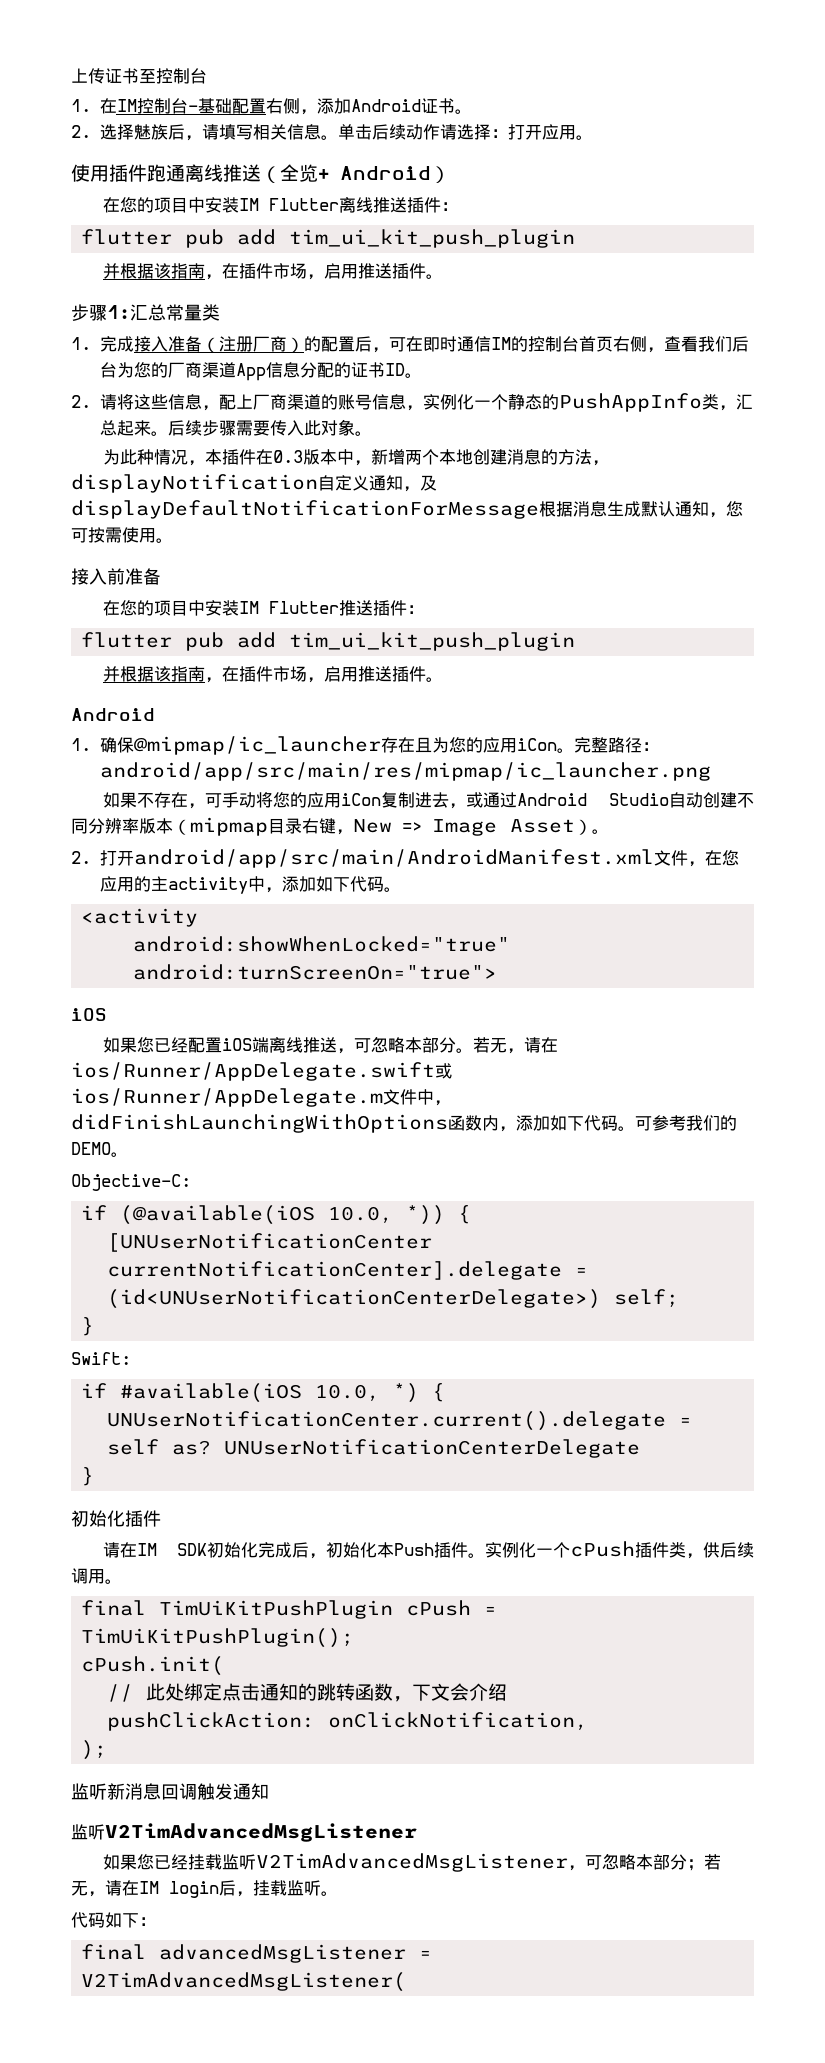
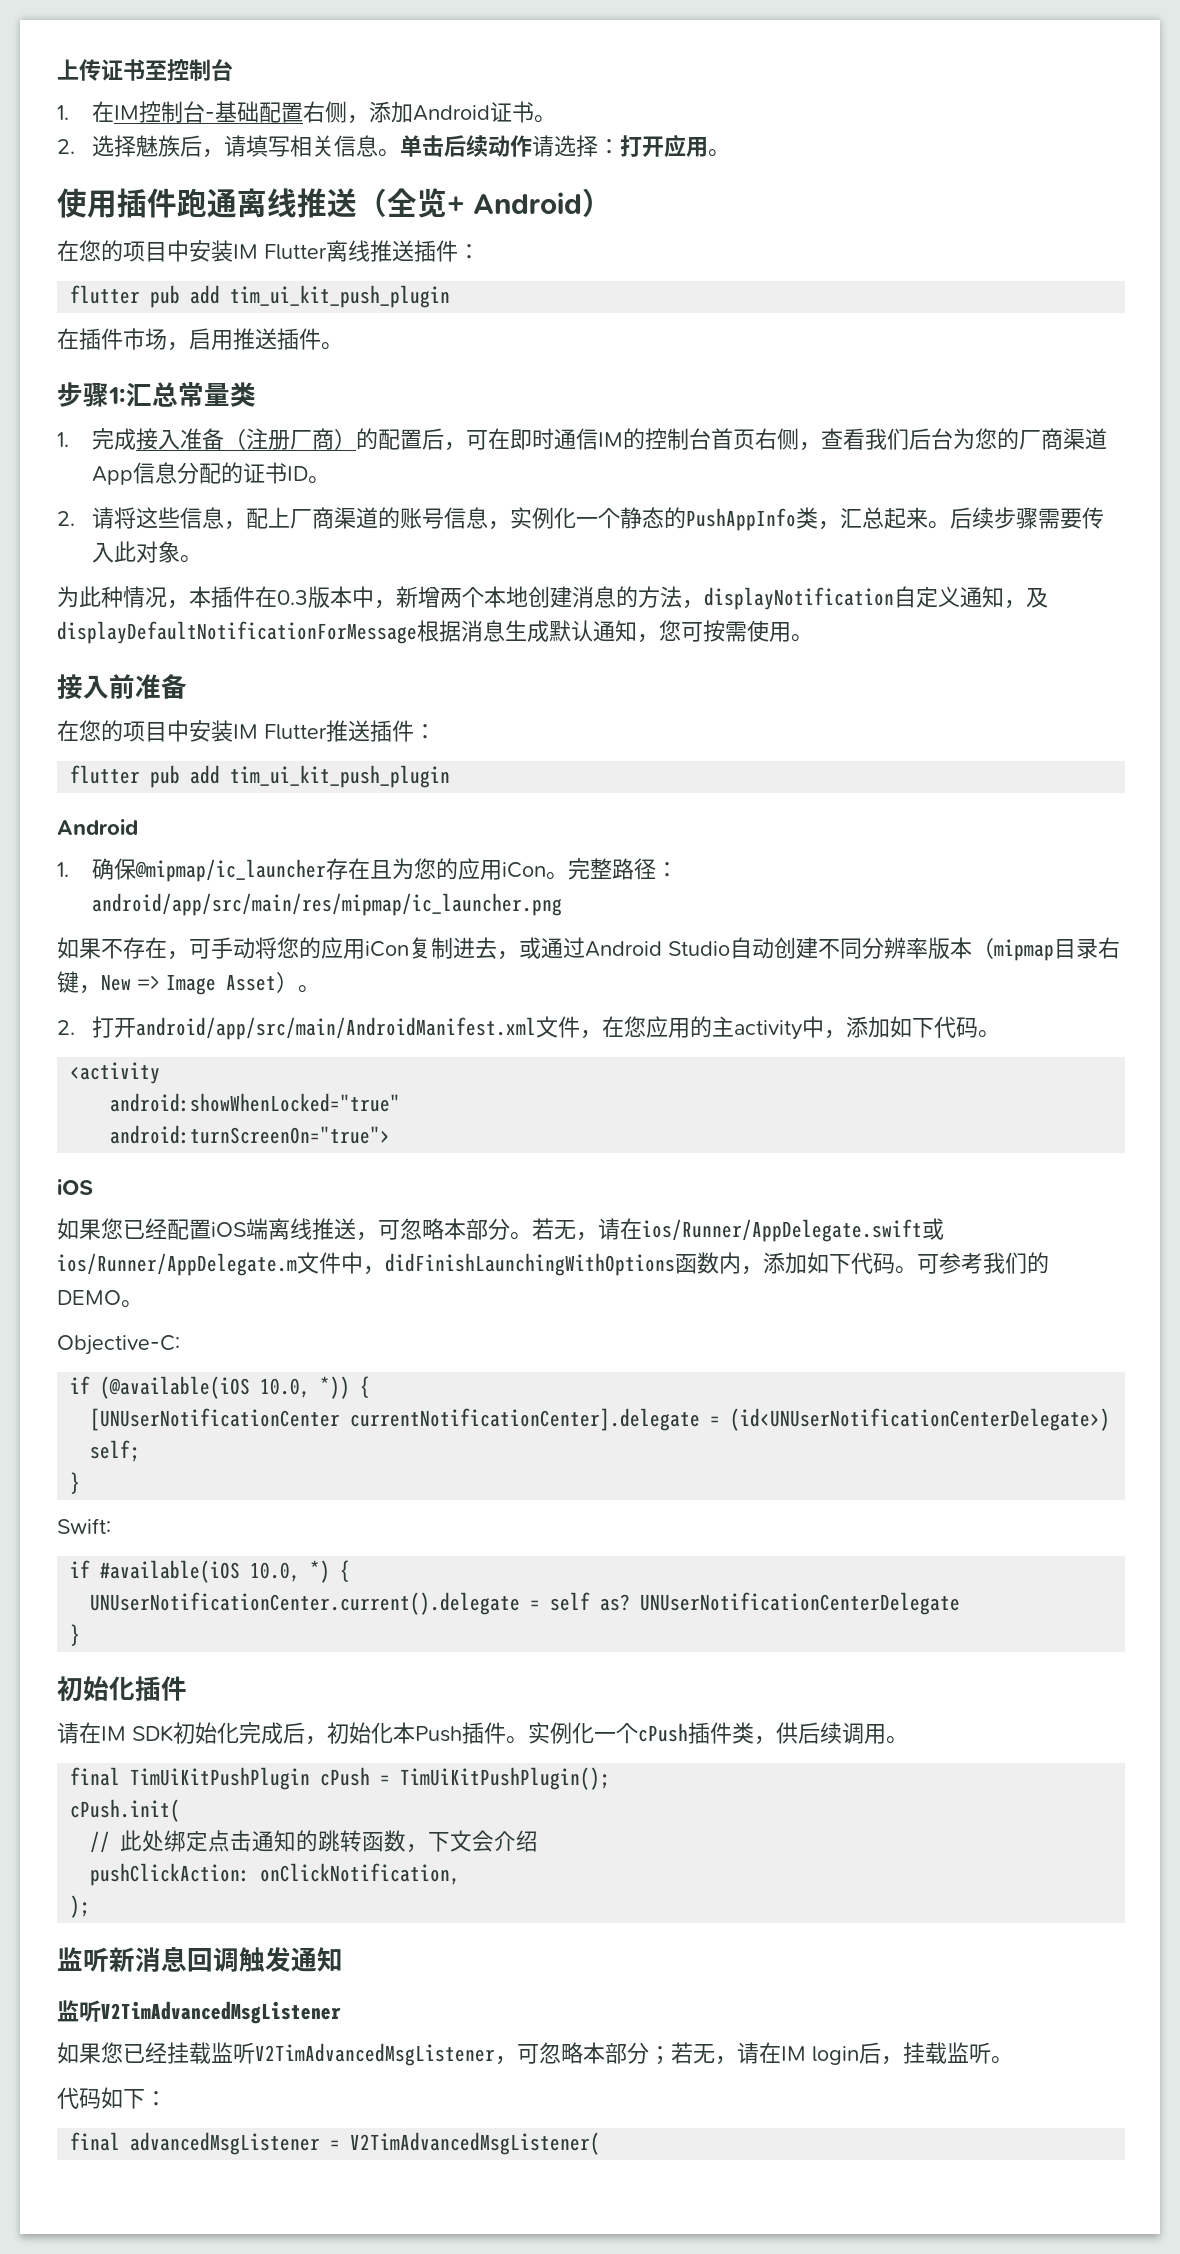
[103,263,223,280] 并根据该指南， -> (451, 296) none
[103,666,444,683] // 并根据该指南，在插件市场，启用推送插件。 -> (451, 776) none

